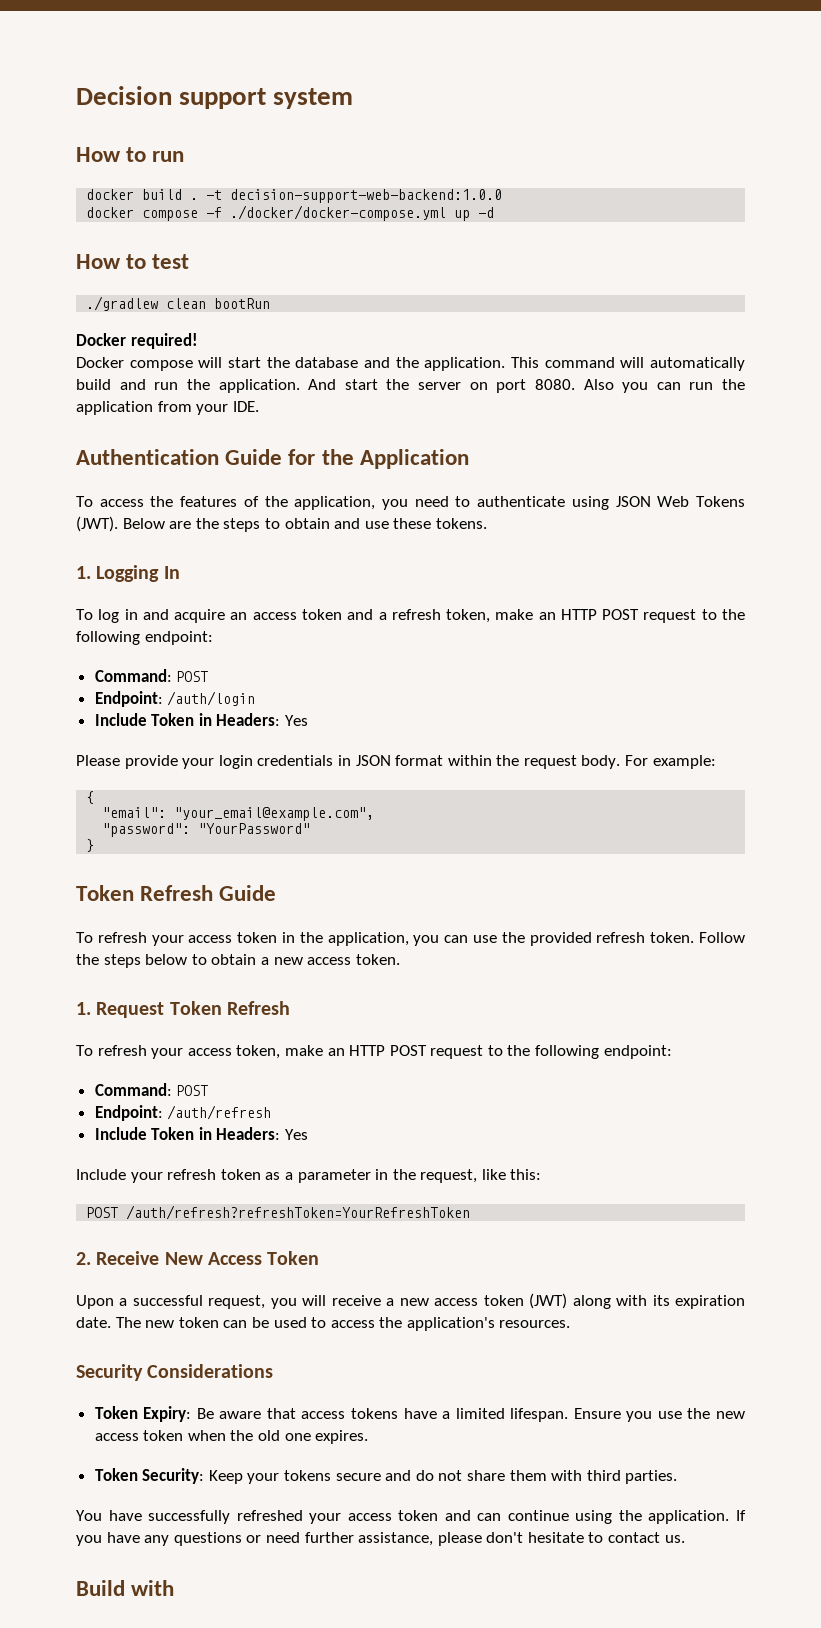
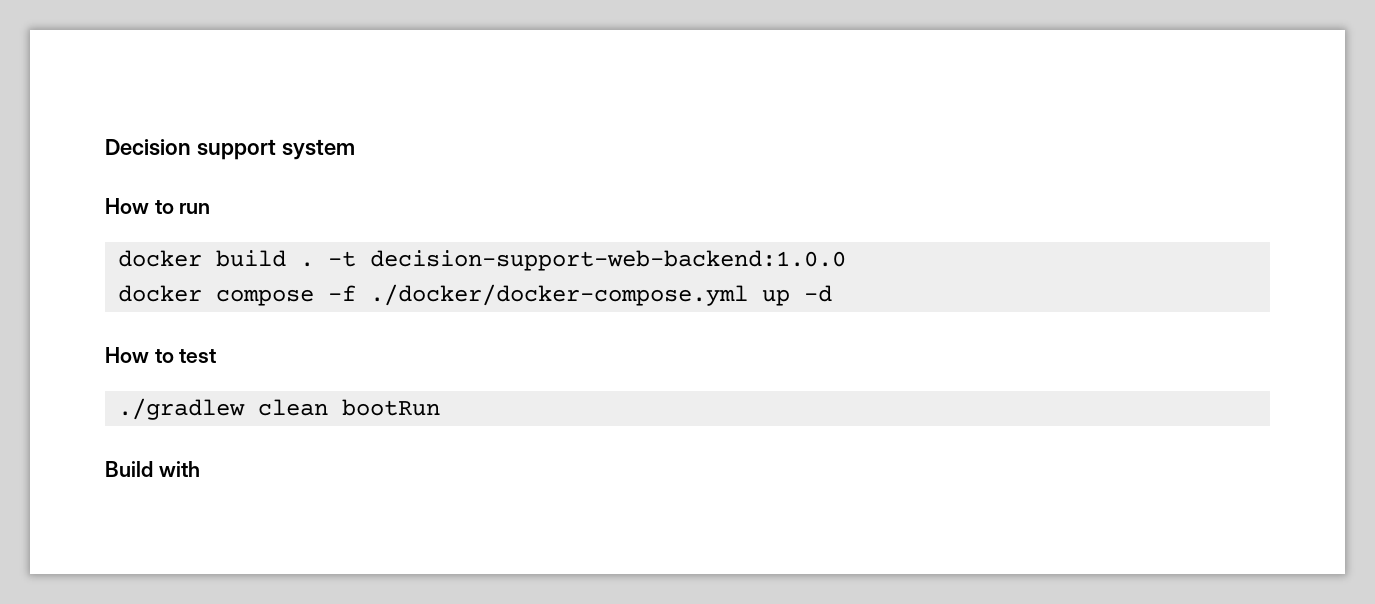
[76,333,198,349] [76,357,745,371] [76,379,745,393] [76,401,259,415] [76,449,469,469] [76,496,745,510] [76,516,487,532] [76,565,180,582] [76,609,746,623] [76,631,213,645] [94,669,209,682] [94,691,256,707] [94,713,309,726] [76,755,716,769] [86,791,95,804] [102,807,375,821] [102,823,311,837] [86,839,95,852] [76,885,277,901] [76,932,745,946] [76,954,400,968] [76,1001,290,1018] [76,1045,672,1059] [94,1083,209,1096] [94,1105,272,1121] [94,1127,309,1140] [76,1169,542,1183] [86,1205,471,1220] [76,1251,320,1265] [76,1293,745,1309] [76,1317,571,1331] [76,1364,274,1381] [94,1406,745,1422] [94,1430,369,1444] [94,1468,678,1484] [76,1510,747,1524] [76,1532,685,1546] // Docker required! // Docker compose will start the database and the application. This command will automatically build and run the application. And start the server on port 8080. Also you can run the application from your IDE. // Authentication Guide for the Application // To access the features of the application, you need to authenticate using JSON Web Tokens (JWT). Below are the steps to obtain and use these tokens. // 1. Logging In // To log in and acquire an access token and a refresh token, make an HTTP POST request to the following endpoint: // Command: POST // Endpoint: /auth/login // Include Token in Headers: Yes // Please provide your login credentials in JSON format within the request body. For example: // { // "email": "your_email@example.com", // "password": "YourPassword" // } // Token Refresh Guide // To refresh your access token in the application, you can use the provided refresh token. Follow the steps below to obtain a new access token. // 1. Request Token Refresh // To refresh your access token, make an HTTP POST request to the following endpoint: // Command: POST // Endpoint: /auth/refresh // Include Token in Headers: Yes // Include your refresh token as a parameter in the request, like this: // POST /auth/refresh?refreshToken=YourRefreshToken // 2. Receive New Access Token // Upon a successful request, you will receive a new access token (JWT) along with its expiration date. The new token can be used to access the application's resources. // Security Considerations // Token Expiry: Be aware that access tokens have a limited lifespan. Ensure you use the new access token when the old one expires. // Token Security: Keep your tokens secure and do not share them with third parties. // You have successfully refreshed your access token and can continue using the application. If you have any questions or need further assistance, please don't hesitate to contact us. -> (440, 407) none

